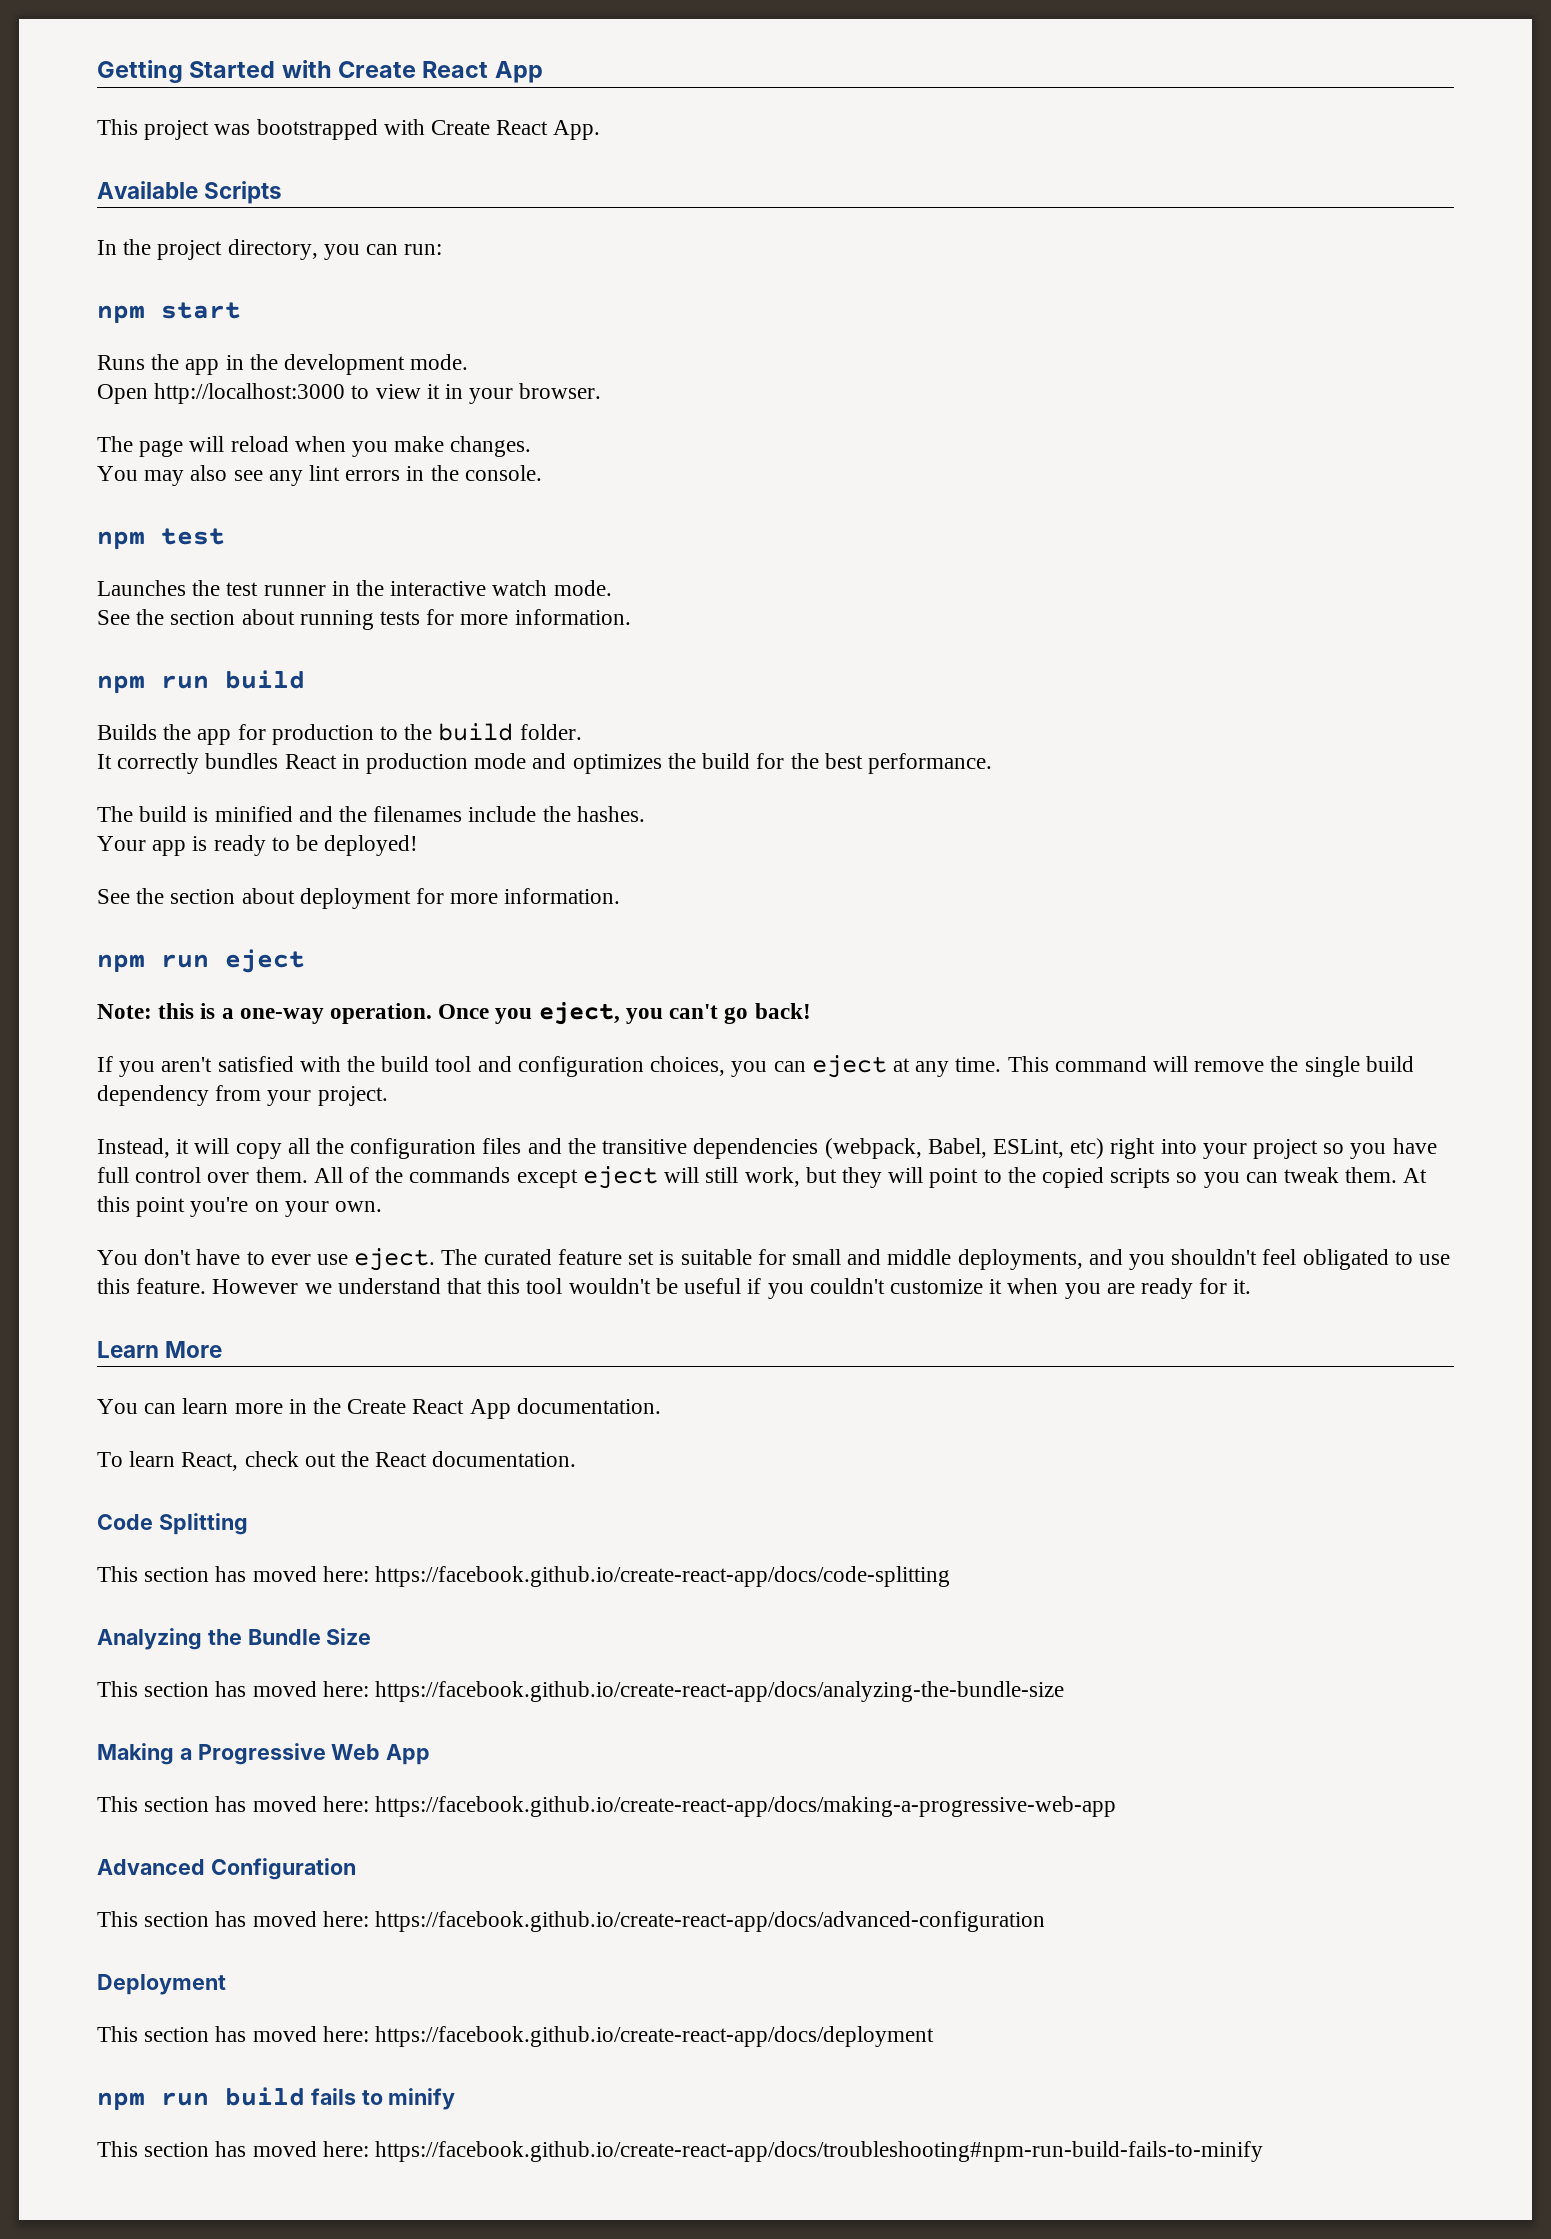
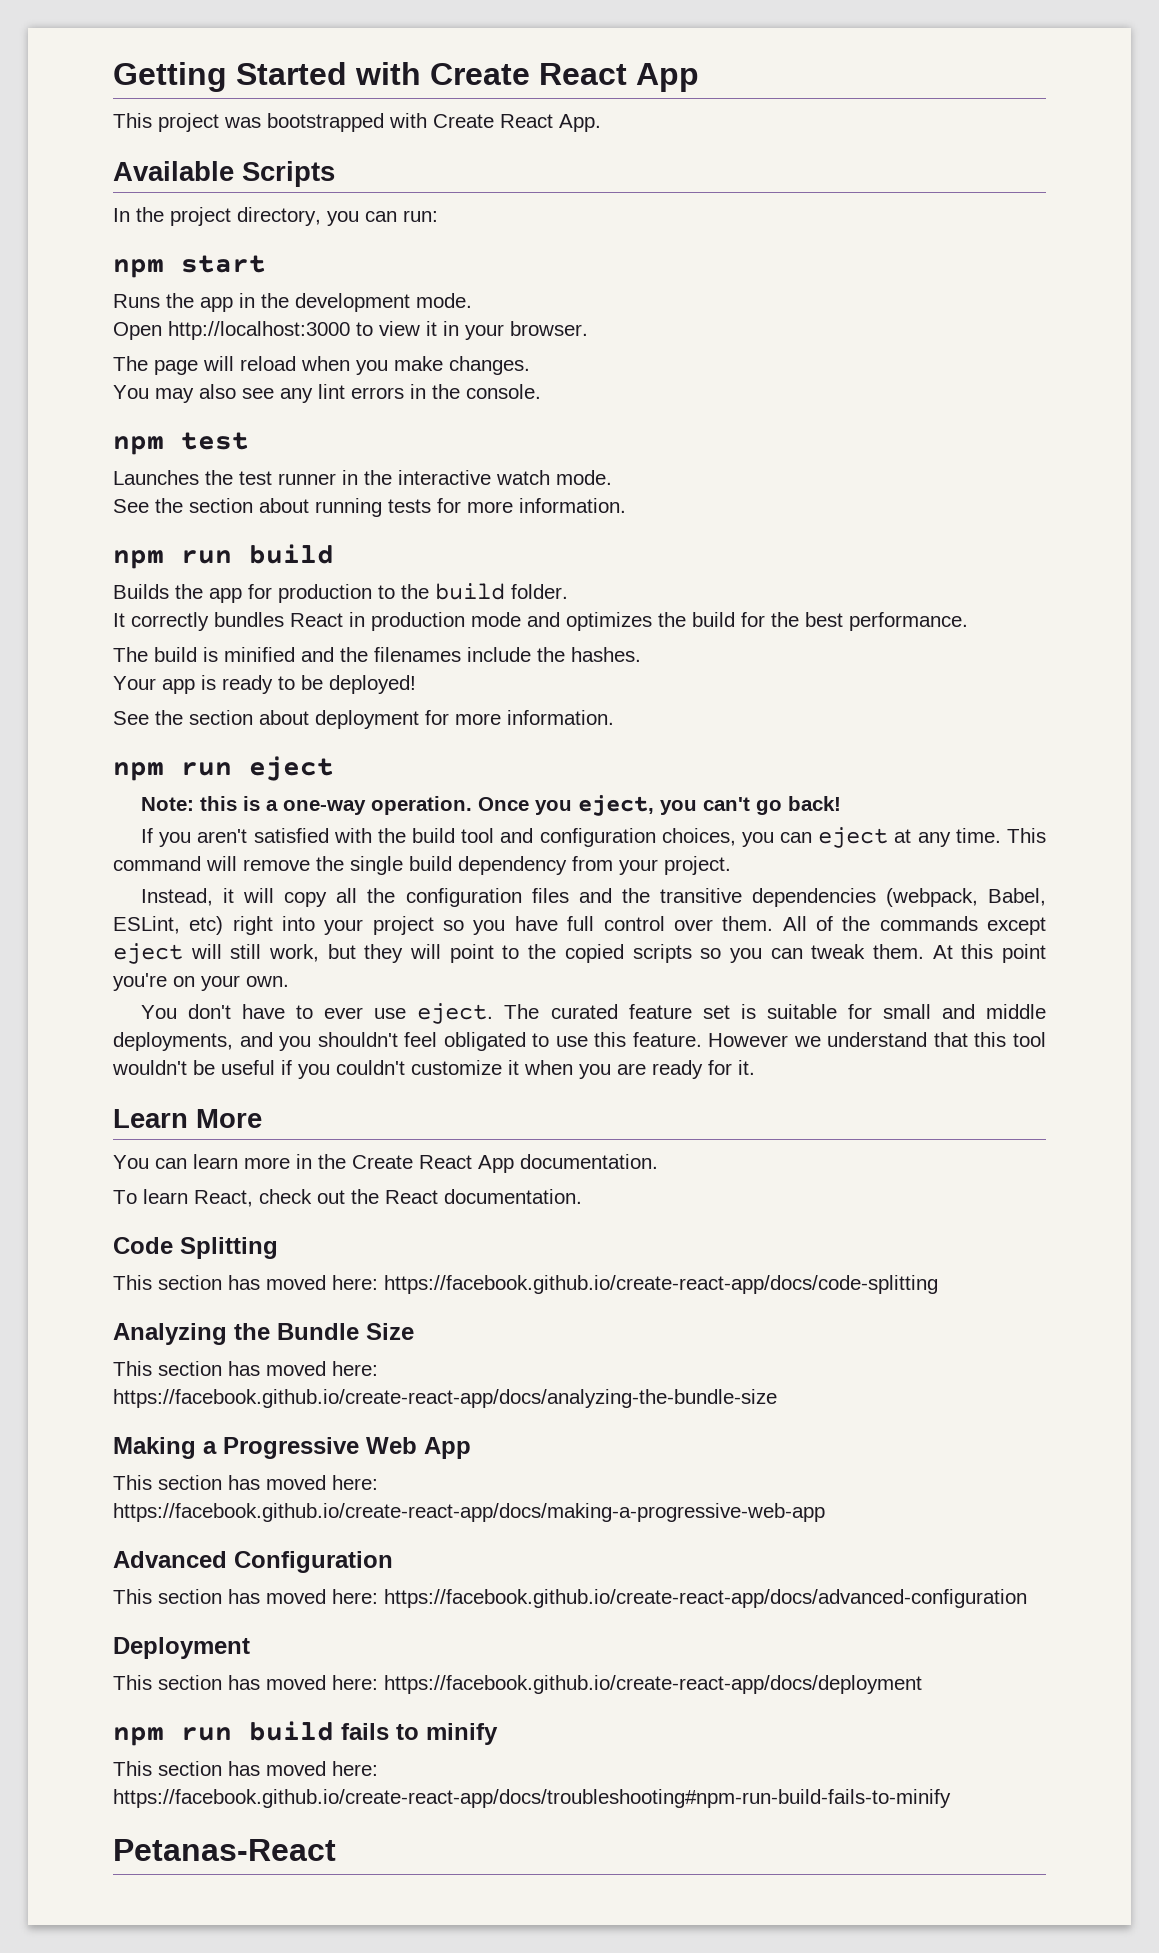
(1264, 2151) none -> [113,1839,336,1861] // Petanas-React

